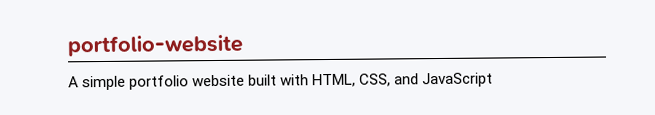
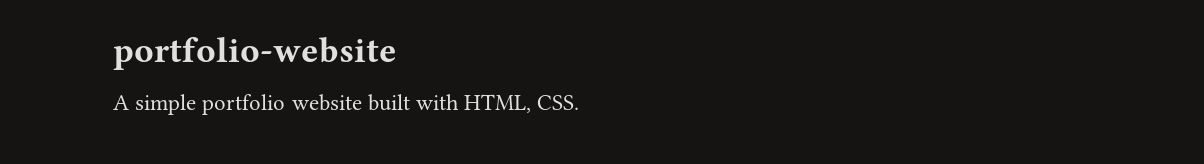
[359,72,494,88] CSS, and JavaScript -> [537,95,580,110] CSS.

